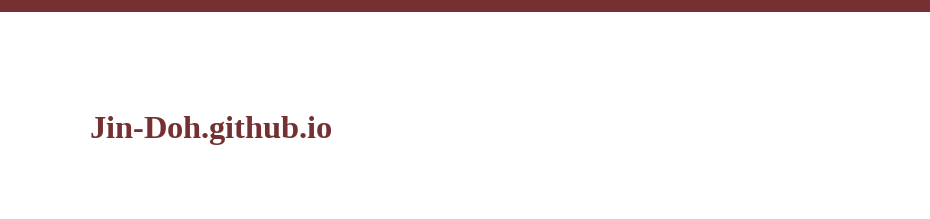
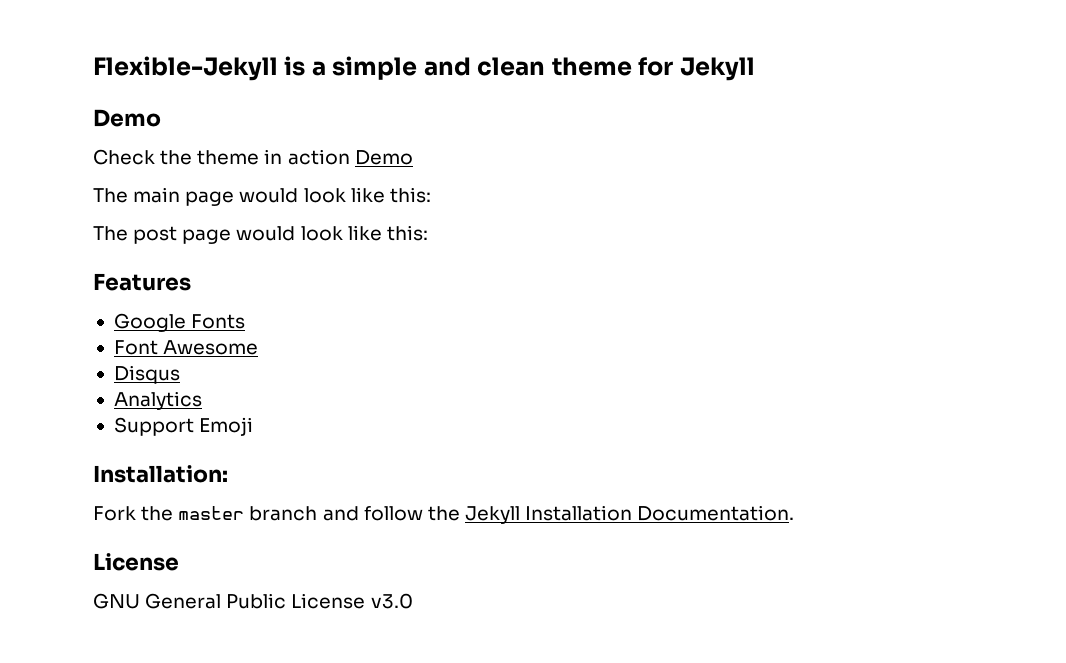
[90,116,332,145] Jin-Doh.github.io -> [93,56,755,81] [93,109,161,127] [93,149,413,165] [93,187,431,206] [93,225,428,244] [93,273,191,291] [113,313,246,332] [113,340,259,355] [113,365,180,384] [113,391,202,410] [113,417,254,436] [93,465,228,483] [93,505,795,524] [93,553,179,571] [93,593,413,609] Flexible-Jekyll is a simple and clean theme for Jekyll // Demo // Check the theme in action Demo // The main page would look like this: // The post page would look like this: // Features // Google Fonts // Font Awesome // Disqus // Analytics // Support Emoji // Installation: // Fork the master branch and follow the Jekyll Installation Documentation. // License // GNU General Public License v3.0

